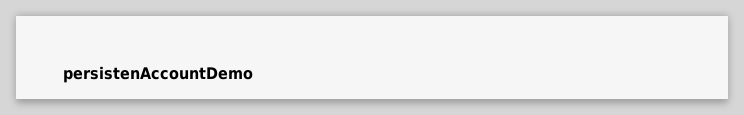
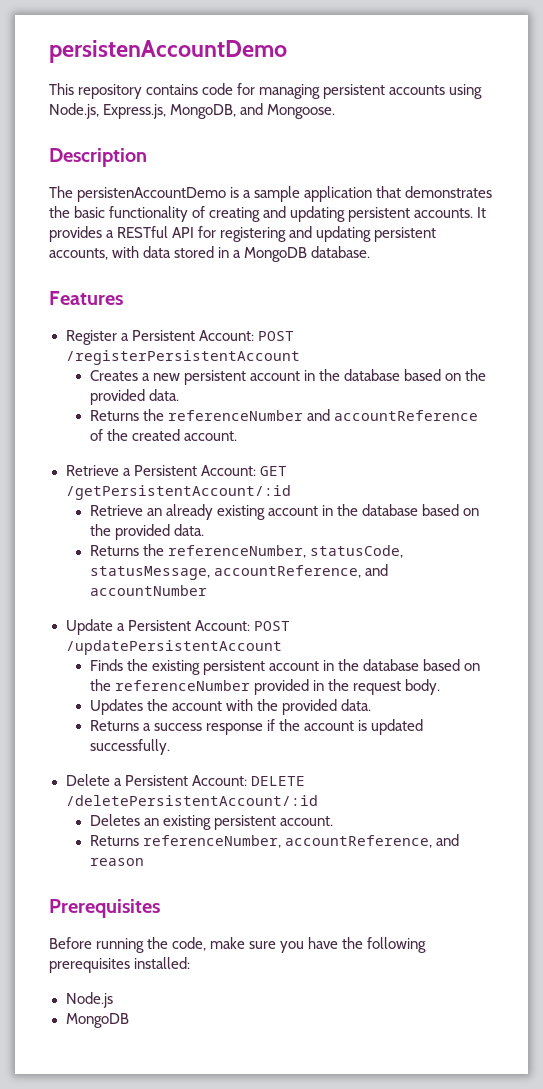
[63,66,253,83] persistenAccountDemo -> [49,40,287,63] [49,83,483,99] [49,103,336,119] [49,148,147,167] [49,186,493,202] [49,206,487,222] [49,226,437,242] [49,246,371,262] [49,291,123,305] [65,330,294,345] [65,350,300,365] [89,369,487,385] [89,389,179,405] [89,409,478,421] [89,429,237,441] [65,465,287,476] [65,485,291,500] [89,504,480,520] [89,524,204,540] [89,544,403,558] [89,564,388,580] [89,585,207,596] [65,619,290,635] [65,640,282,655] [89,659,481,675] [89,679,440,695] [89,699,371,715] [89,719,424,735] [89,739,170,755] [65,774,305,786] [65,795,318,806] [89,814,333,830] [89,834,459,848] [89,858,144,866] [49,899,160,918] [49,937,427,953] [49,957,191,973] [65,992,113,1008] [65,1013,129,1028] persistenAccountDemo // This repository contains code for managing persistent accounts using Node.js, Express.js, MongoDB, and Mongoose. // Description // The persistenAccountDemo is a sample application that demonstrates the basic functionality of creating and updating persistent accounts. It provides a RESTful API for registering and updating persistent accounts, with data stored in a MongoDB database. // Features // Register a Persistent Account: POST /registerPersistentAccount // Creates a new persistent account in the database based on the provided data. // Returns the referenceNumber and accountReference of the created account. // Retrieve a Persistent Account: GET /getPersistentAccount/:id // Retrieve an already existing account in the database based on the provided data. // Returns the referenceNumber, statusCode, statusMessage, accountReference, and accountNumber // Update a Persistent Account: POST /updatePersistentAccount // Finds the existing persistent account in the database based on the referenceNumber provided in the request body. // Updates the account with the provided data. // Returns a success response if the account is updated successfully. // Delete a Persistent Account: DELETE /deletePersistentAccount/:id // Deletes an existing persistent account. // Returns referenceNumber, accountReference, and reason // Prerequisites // Before running the code, make sure you have the following prerequisites installed: // Node.js // MongoDB

